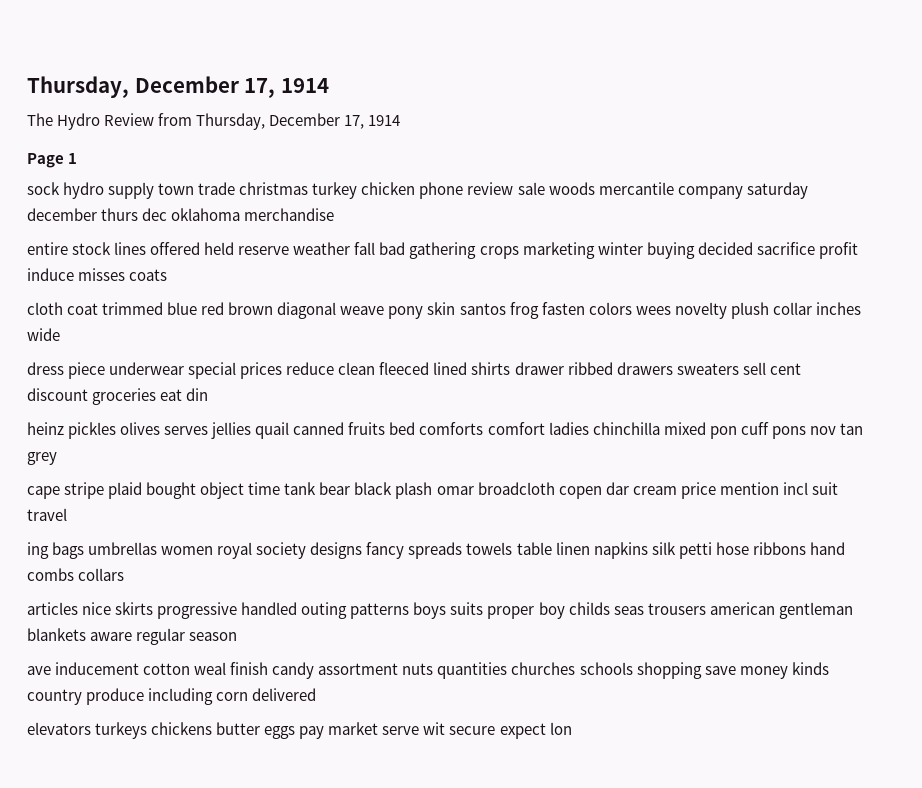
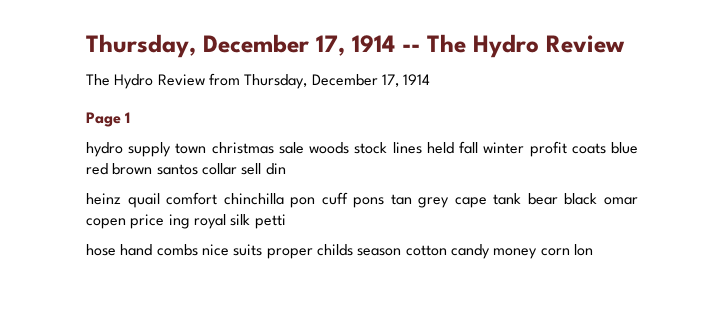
[27,76,329,98] Thursday, December 17, 1914 -> [86,34,625,58] Thursday, December 17, 1914 -- The Hydro Review
[27,182,60,195] sock -> (131, 117) none
[198,182,808,199] [27,208,335,221] [27,242,858,259] [27,268,168,281] [27,302,861,319] [27,328,60,341] [27,362,801,379] [27,388,209,405] [27,422,706,439] trade christmas turkey chicken phone review sale woods mercantile company saturday december thurs dec oklahoma merchandise // entire stock lines offered held reserve weather fall bad gathering crops marketing winter buying decided sacrifice profit induce misses coats // cloth coat trimmed blue red brown diagonal weave pony skin santos frog fasten colors wees novelty plush collar inches wide // dress piece underwear special prices reduce clean fleeced lined shirts drawer ribbed drawers sweaters sell cent discount groceries eat din // heinz pickles olives serves jellies quail canned fruits bed comforts comfort ladies chinchilla mixed -> [211,141,638,157] [86,163,286,175] [86,192,284,208] christmas sale woods stock lines held fall winter profit coats blue red brown santos collar sell din // heinz quail comfort chinchilla
[809,426,836,435] nov -> (385, 202) none
[27,482,838,499] [27,508,67,521] [27,542,845,559] [27,568,125,581] [27,602,853,619] [27,628,238,645] [27,662,829,679] [27,688,317,705] [27,722,546,739] // cape stripe plaid bought object time tank bear black plash omar broadcloth copen dar cream price mention incl suit travel // ing bags umbrellas women royal society designs fancy spreads towels table linen napkins silk petti hose ribbons hand combs collars // articles nice skirts progressive handled outing patterns boys suits proper boy childs seas trousers american gentleman blankets aware regular season // ave inducement cotton weal finish candy assortment nuts quantities churches schools shopping save money kinds country produce including corn delivered // elevators turkeys chickens butter eggs pay market serve wit secure expect -> [454,193,639,208] [86,214,286,229] [86,244,570,259] cape tank bear black omar copen price ing royal silk petti // hose hand combs nice suits proper childs season cotton candy money corn

